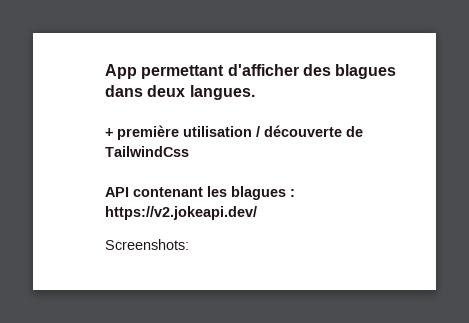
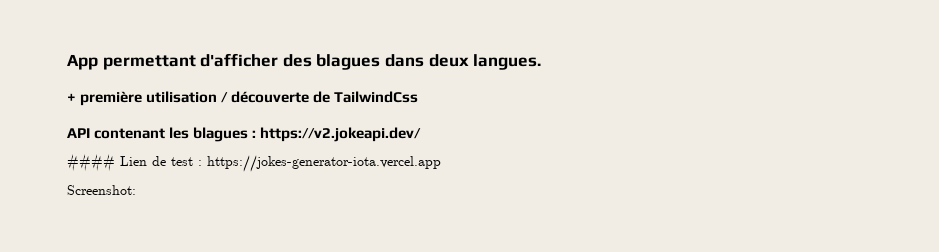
[105,239,189,250] Screenshots: -> [67,154,441,172] [67,185,136,195] #### Lien de test : https://jokes-generator-iota.vercel.app // Screenshot:

